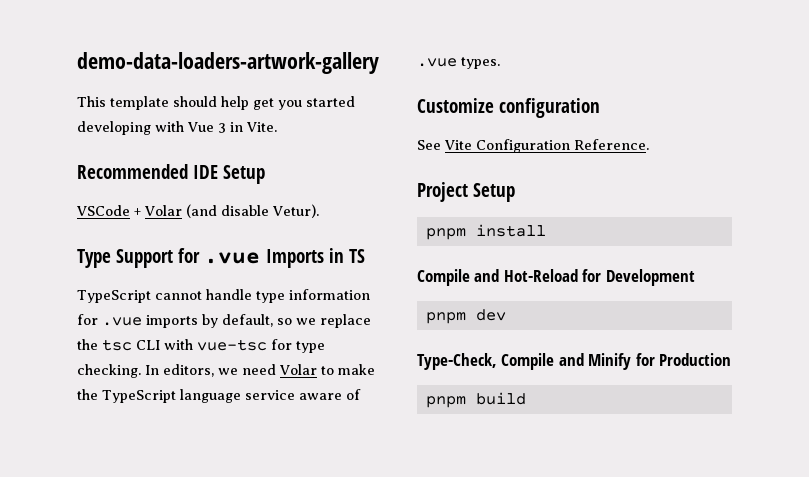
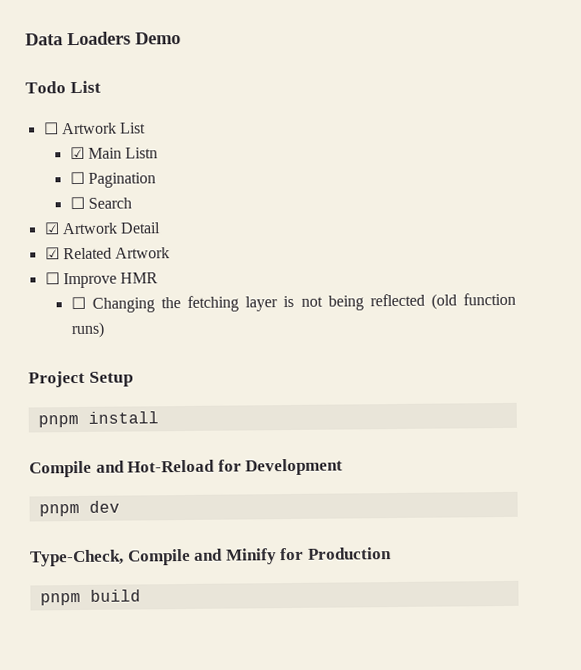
[77,52,379,74] [77,96,355,110] [77,121,277,135] [77,164,266,184] [76,204,319,218] [77,248,365,268] [77,289,370,303] [77,314,371,328] [77,339,325,353] [77,364,375,378] [77,389,361,403] [417,57,500,69] [417,98,601,118] [417,139,649,153] demo-data-loaders-artwork-gallery // This template should help get you started developing with Vue 3 in Vite. // Recommended IDE Setup // VSCode + Volar (and disable Vetur). // Type Support for .vue Imports in TS // TypeScript cannot handle type information for .vue imports by default, so we replace the tsc CLI with vue-tsc for type checking. In editors, we need Volar to make the TypeScript language service aware of .vue types. // Customize configuration // See Vite Configuration Reference. -> [25,31,181,46] [25,80,101,94] [42,122,147,135] [69,146,159,160] [69,171,157,188] [69,196,133,210] [43,222,162,235] [44,247,171,260] [44,272,159,289] [70,292,517,313] [70,321,105,339] Data Loaders Demo // Todo List // ☐ Artwork List // ☑ Main Listn // ☐ Pagination // ☐ Search // ☑ Artwork Detail // ☑ Related Artwork // ☐ Improve HMR // ☐ Changing the fetching layer is not being reflected (old function runs)

